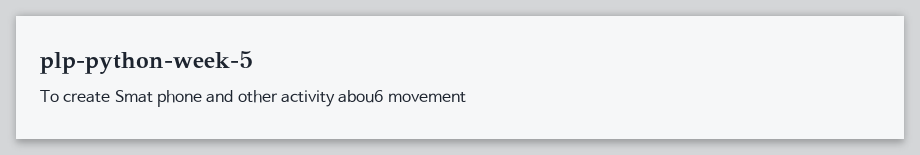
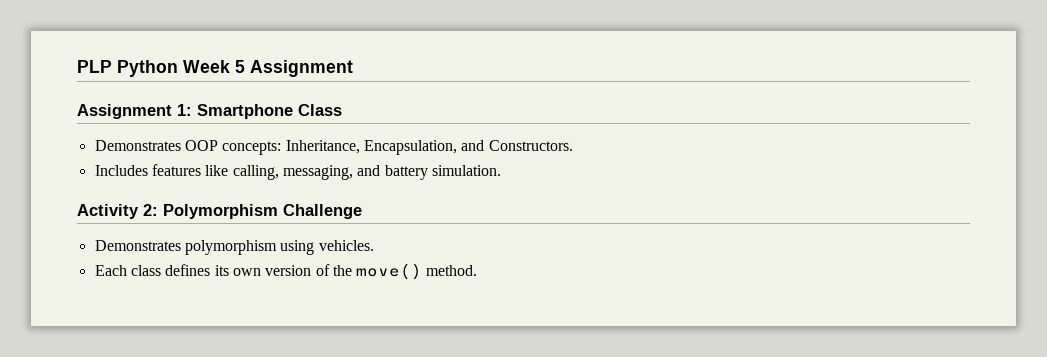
[40,51,253,74] [40,90,466,107] plp-python-week-5 // To create Smat phone and other activity abou6 movement -> [77,60,353,77] [77,104,342,119] [94,140,573,155] [94,164,501,180] [77,204,362,219] [94,240,374,255] [94,263,478,280] PLP Python Week 5 Assignment // Assignment 1: Smartphone Class // Demonstrates OOP concepts: Inheritance, Encapsulation, and Constructors. // Includes features like calling, messaging, and battery simulation. // Activity 2: Polymorphism Challenge // Demonstrates polymorphism using vehicles. // Each class defines its own version of the move() method.

